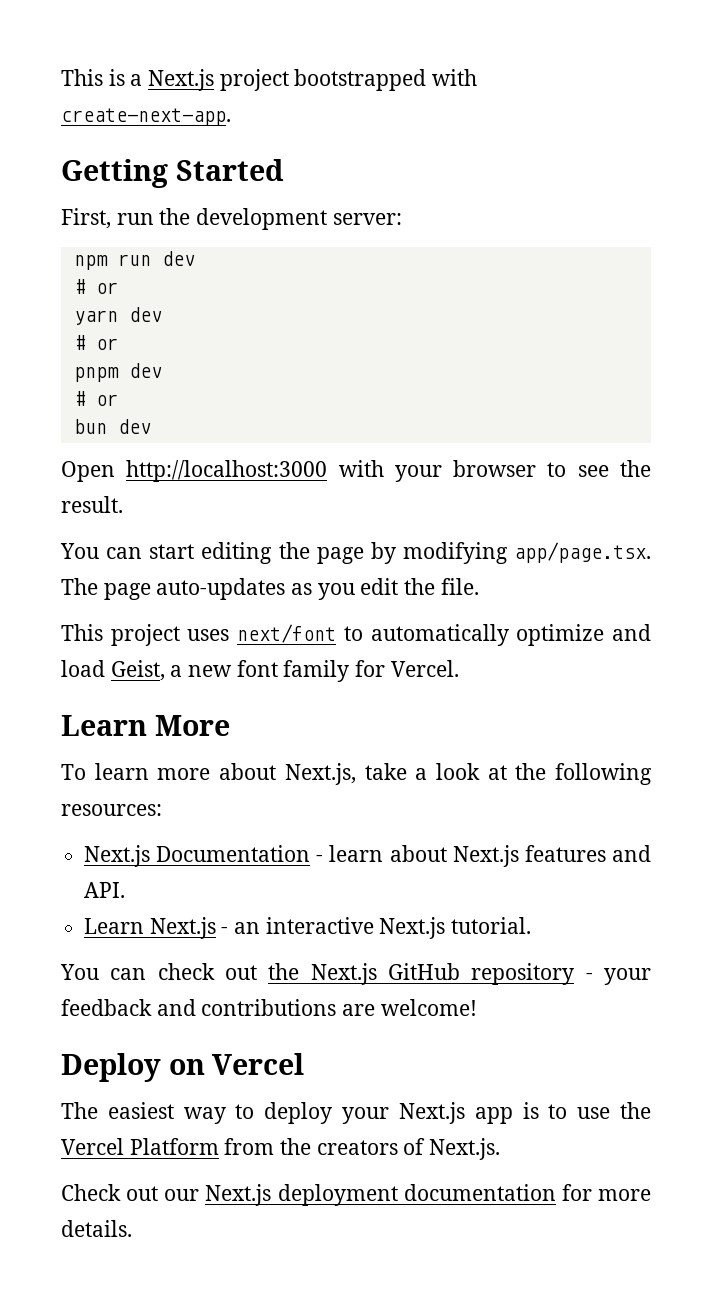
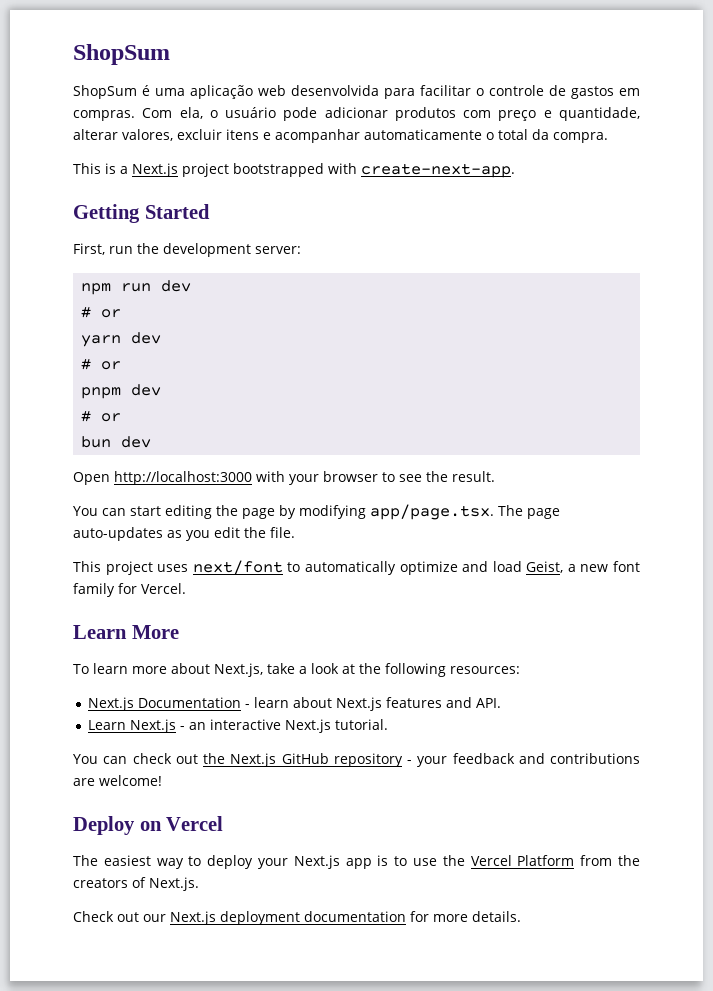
(61, 77) none -> [73,44,170,65] [73,85,640,99] [73,107,640,121] [73,129,608,143] ShopSum // ShopSum é uma aplicação web desenvolvida para facilitar o controle de gastos em compras. Com ela, o usuário pode adicionar produtos com preço e quantidade, alterar valores, excluir itens e acompanhar automaticamente o total da compra. //

